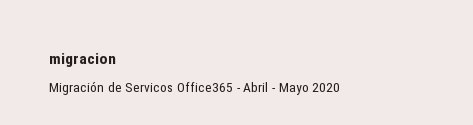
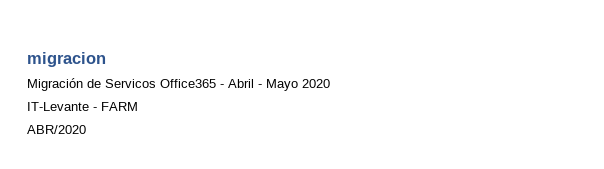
(341, 87) none -> [27,102,138,111] [27,125,86,134] // IT-Levante - FARM // ABR/2020

